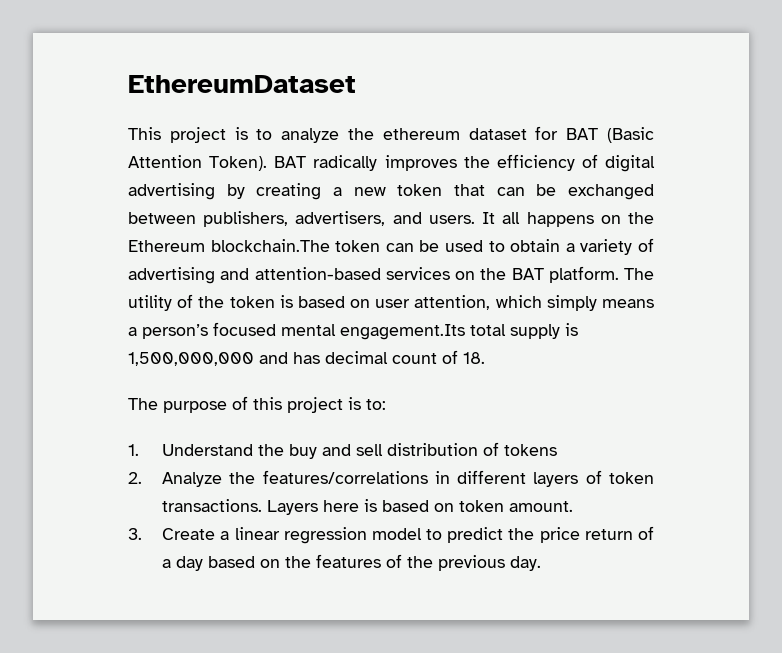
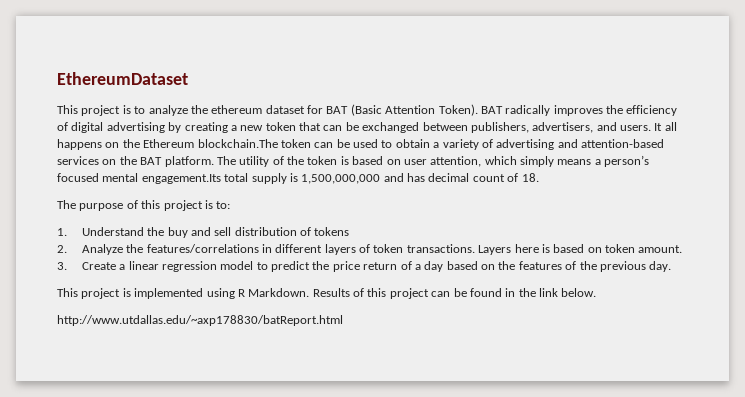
(542, 563) none -> [57,288,597,299] [57,315,343,326] // This project is implemented using R Markdown. Results of this project can be found in the link below. // http://www.utdallas.edu/~axp178830/batReport.html

